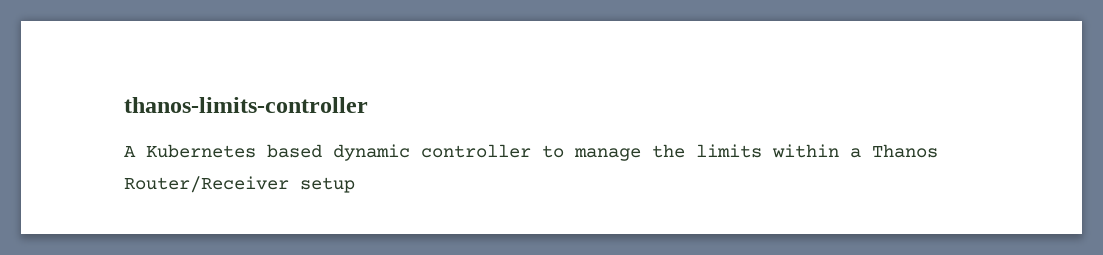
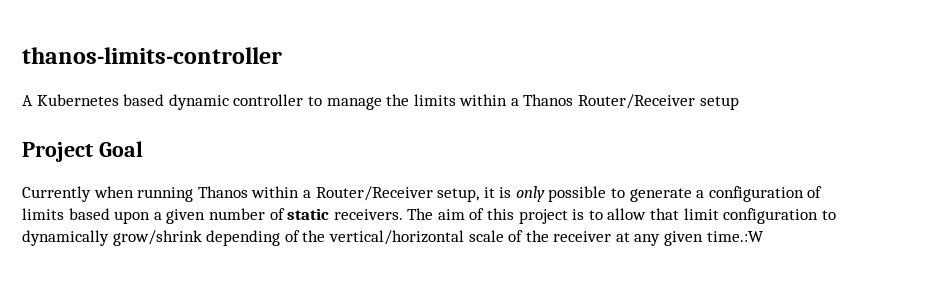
(355, 185) none -> [22,141,143,162] [22,186,823,202] [22,208,836,224] [22,230,764,246] // Project Goal // Currently when running Thanos within a Router/Receiver setup, it is only possible to generate a configuration of limits based upon a given number of static receivers. The aim of this project is to allow that limit configuration to dynamically grow/shrink depending of the vertical/horizontal scale of the receiver at any given time.:W

